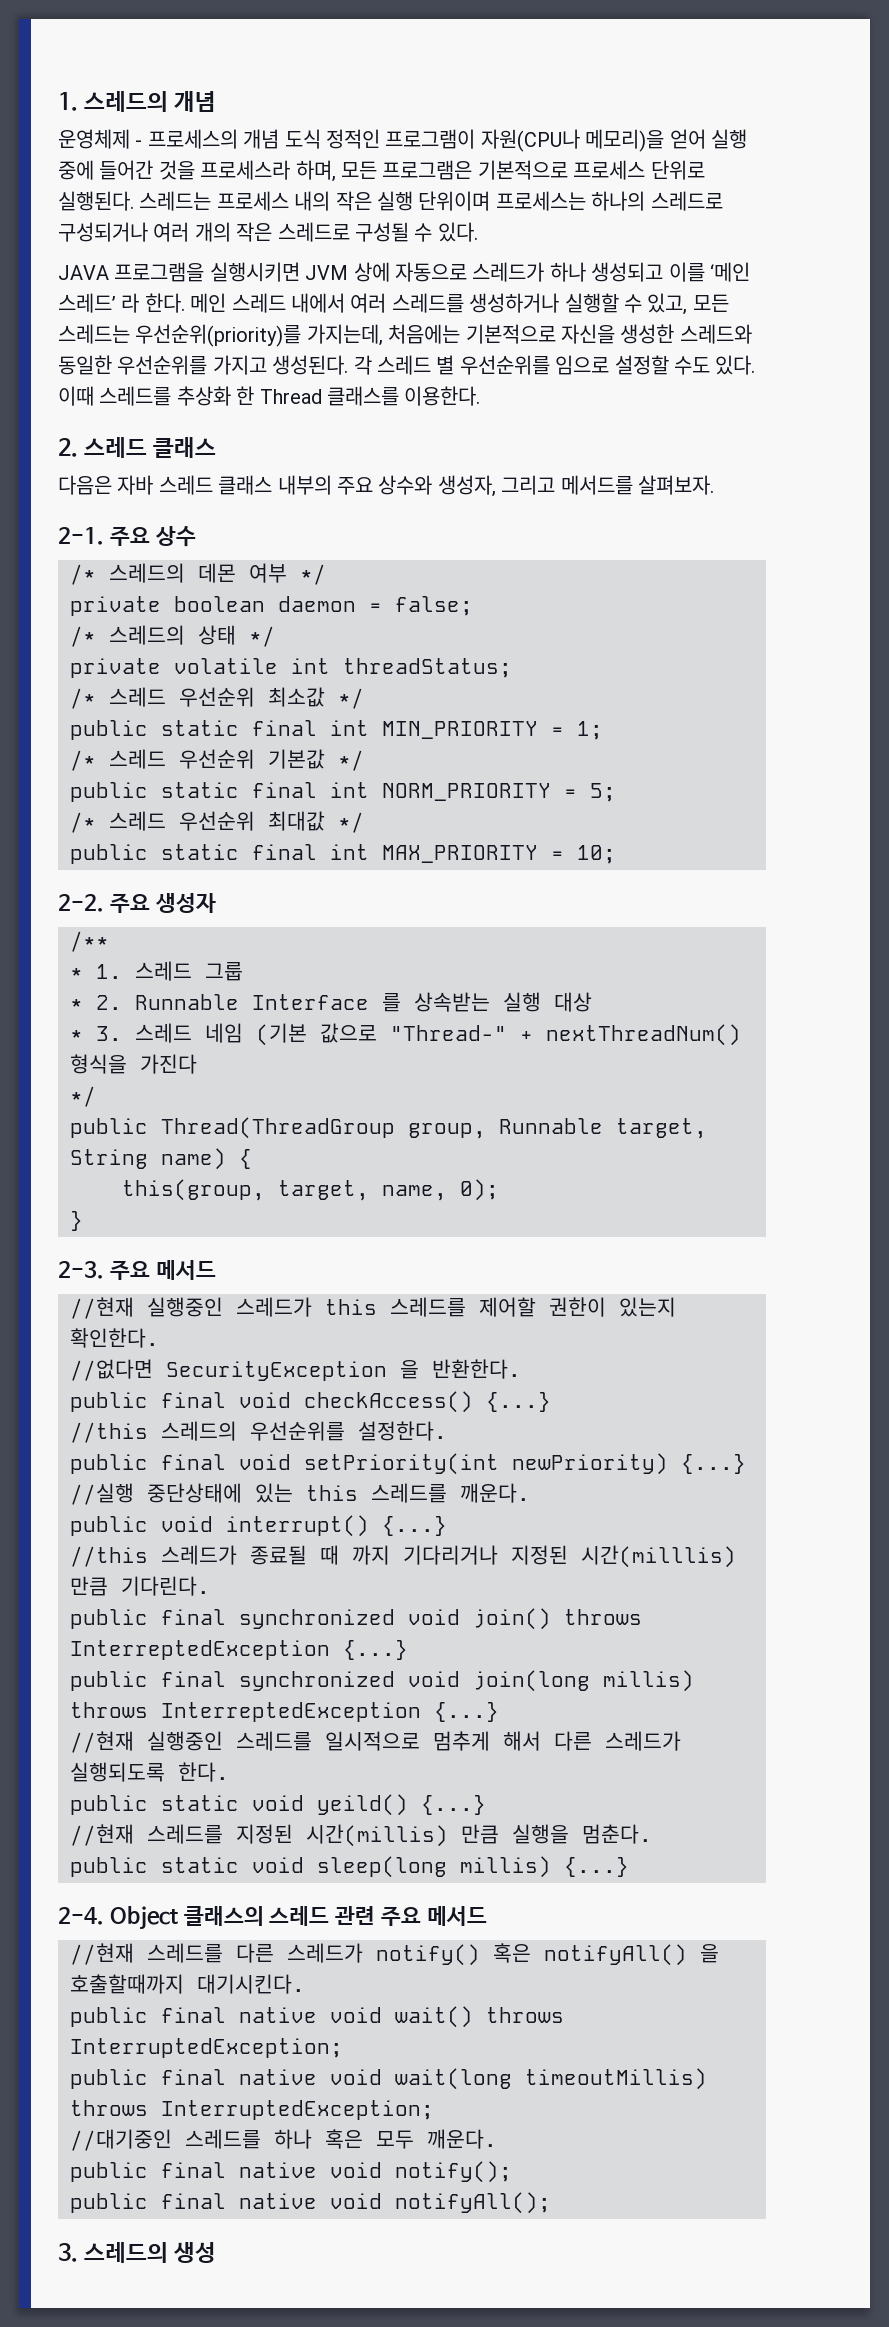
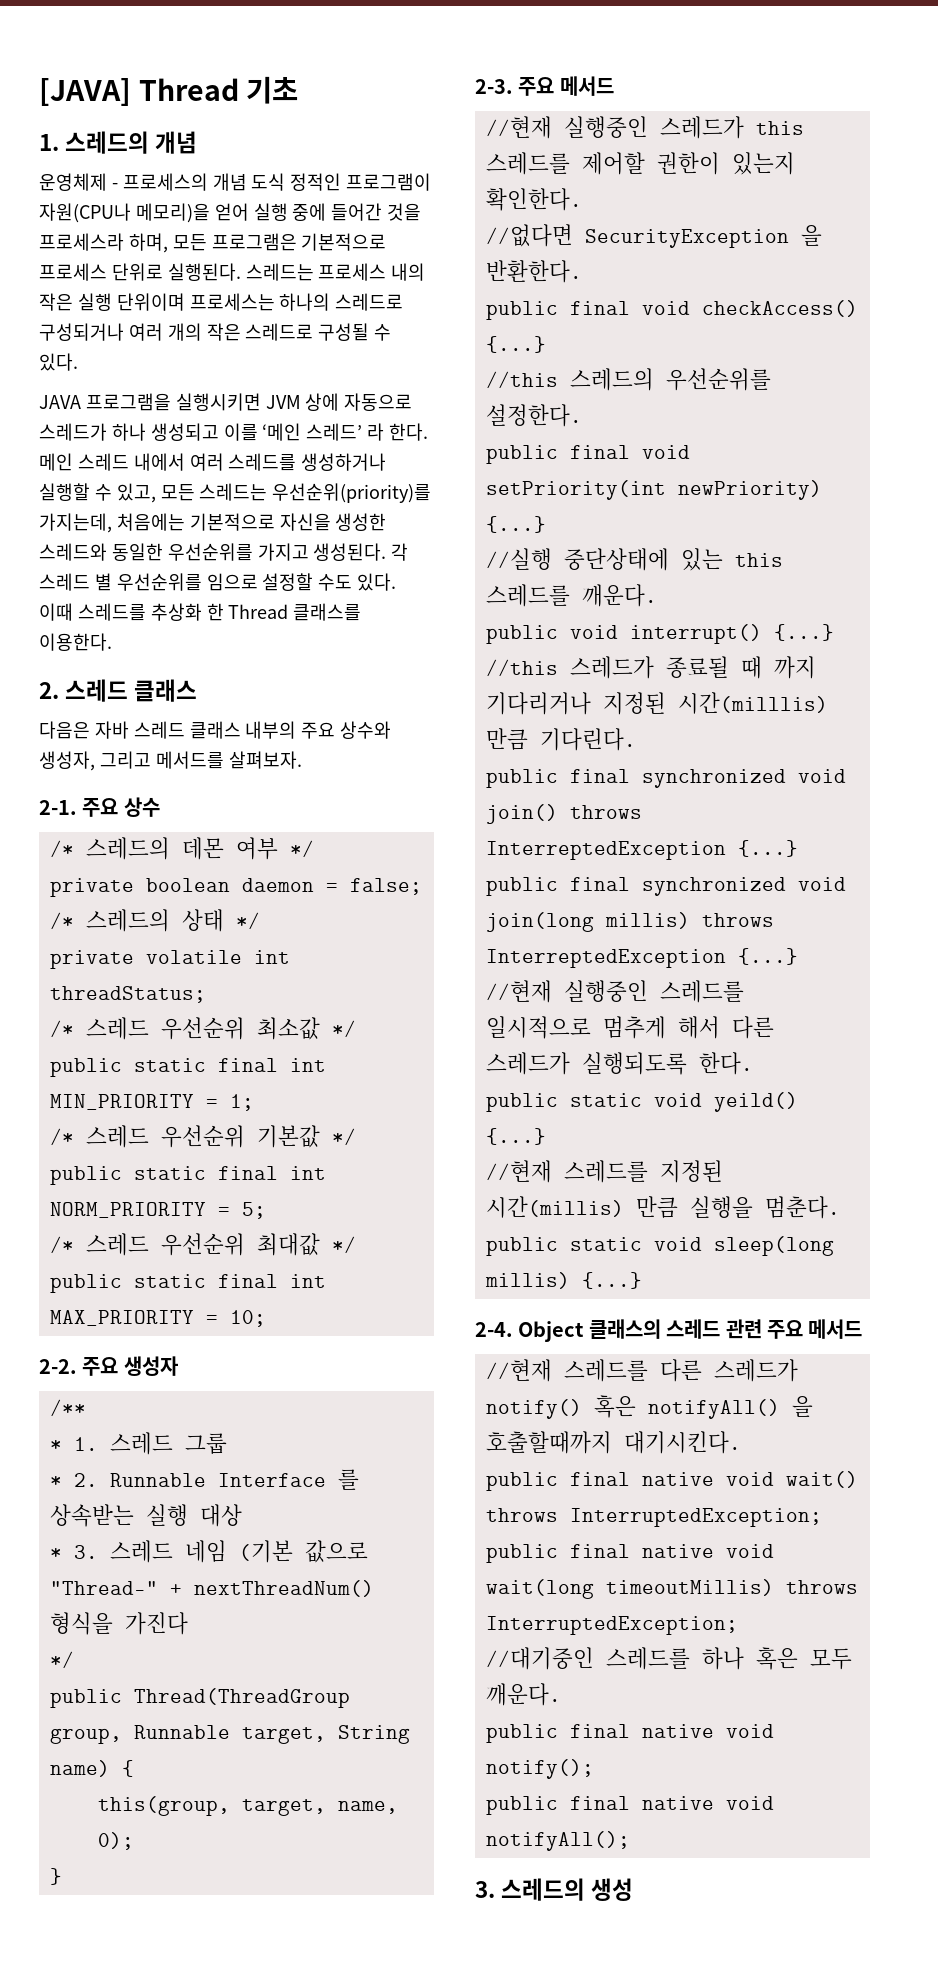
(58, 101) none -> [39,76,299,106] [JAVA] Thread 기초 //

